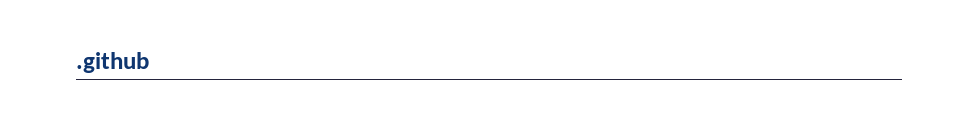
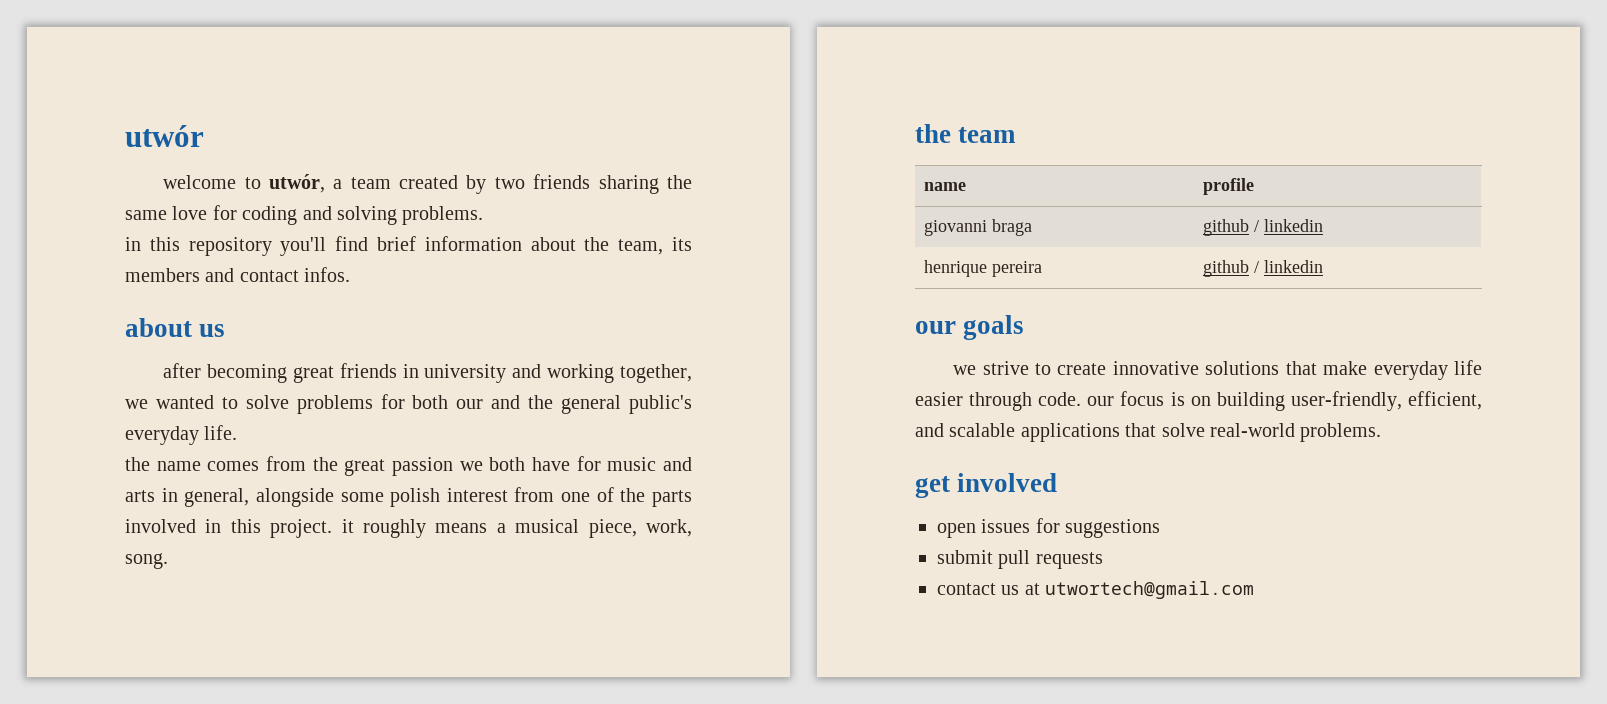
[76,52,149,73] .github -> [125,125,204,147] [163,174,692,194] [125,205,484,225] [125,236,692,256] [125,267,351,282] [125,318,226,337] [163,363,692,383] [125,394,693,414] [125,425,238,445] [125,456,693,476] [125,487,692,507] [125,519,692,538] [125,553,168,569] [915,124,1017,143] [923,182,966,191] [1202,178,1254,195] [923,219,1032,236] [1202,219,1323,236] [923,260,1042,277] [1202,260,1323,277] [915,315,1025,340] [953,360,1482,380] [915,391,1482,411] [915,423,1382,442] [915,473,1058,498] [937,518,1161,538] [937,550,1103,569] [937,581,1255,599] utwór // welcome to utwór, a team created by two friends sharing the same love for coding and solving problems. // in this repository you'll find brief information about the team, its members and contact infos. // about us // after becoming great friends in university and working together, we wanted to solve problems for both our and the general public's everyday life. // the name comes from the great passion we both have for music and arts in general, alongside some polish interest from one of the parts involved in this project. it roughly means a musical piece, work, song. // the team // name | profile // giovanni braga | github / linkedin // henrique pereira | github / linkedin // our goals // we strive to create innovative solutions that make everyday life easier through code. our focus is on building user-friendly, efficient, and scalable applications that solve real-world problems. // get involved // open issues for suggestions // submit pull requests // contact us at utwortech@gmail.com

